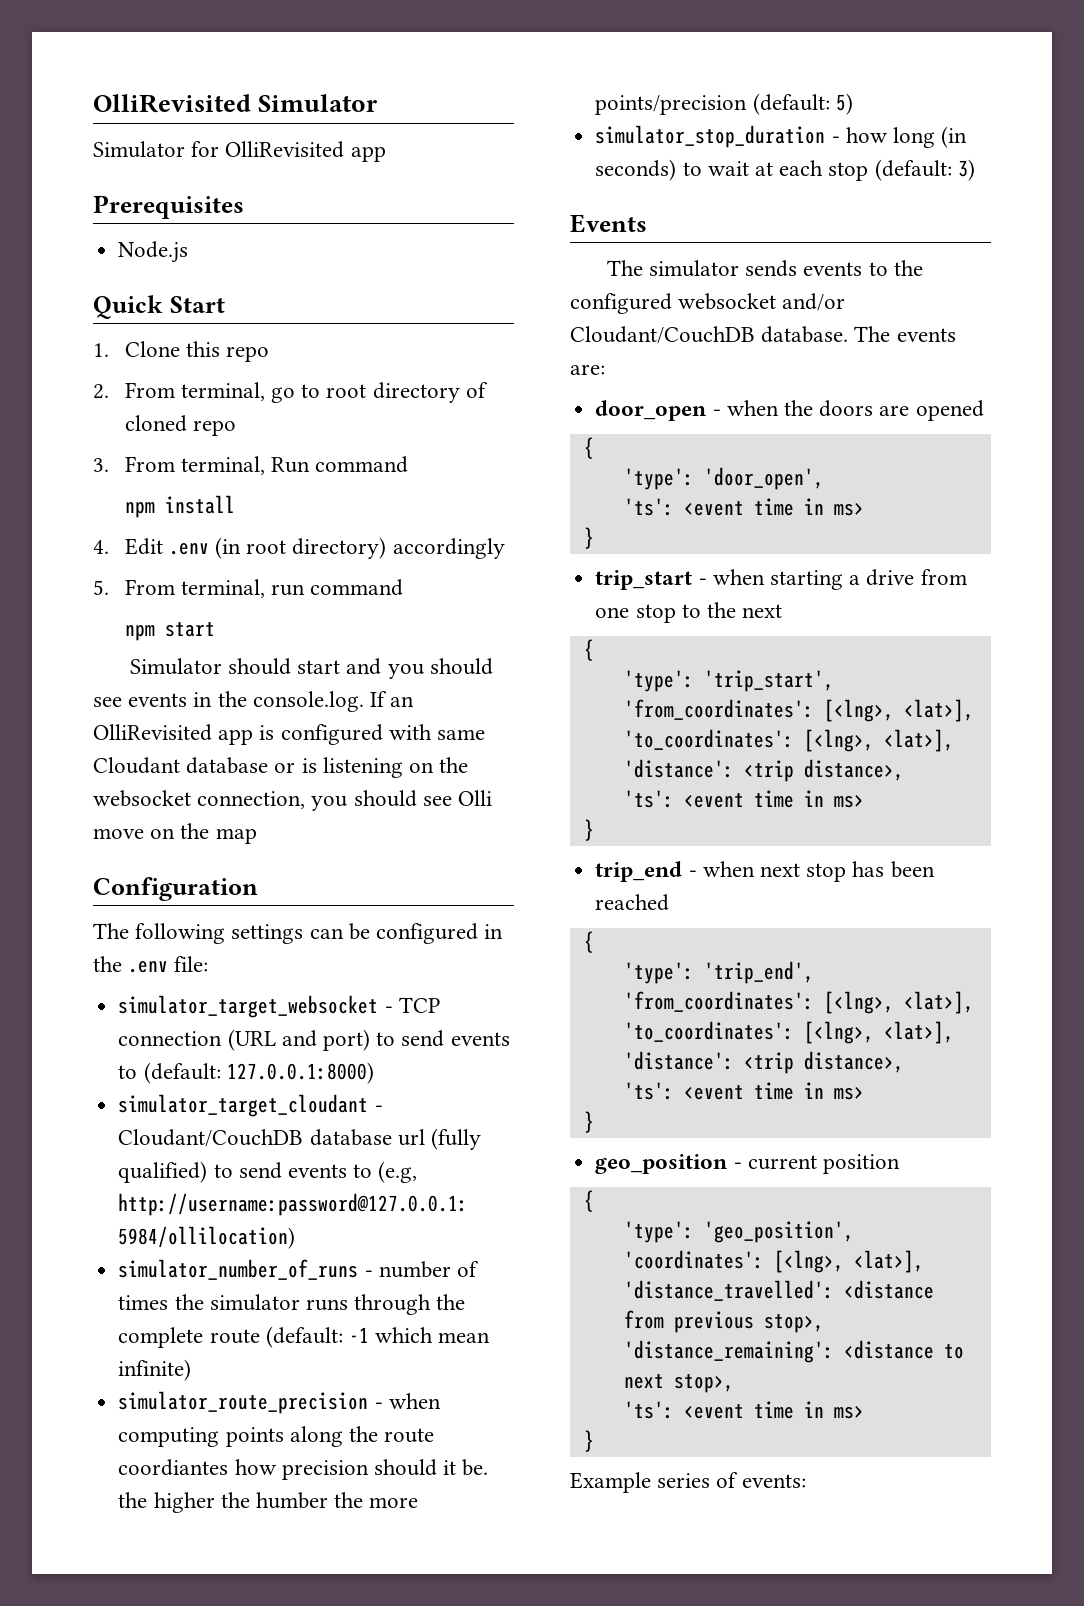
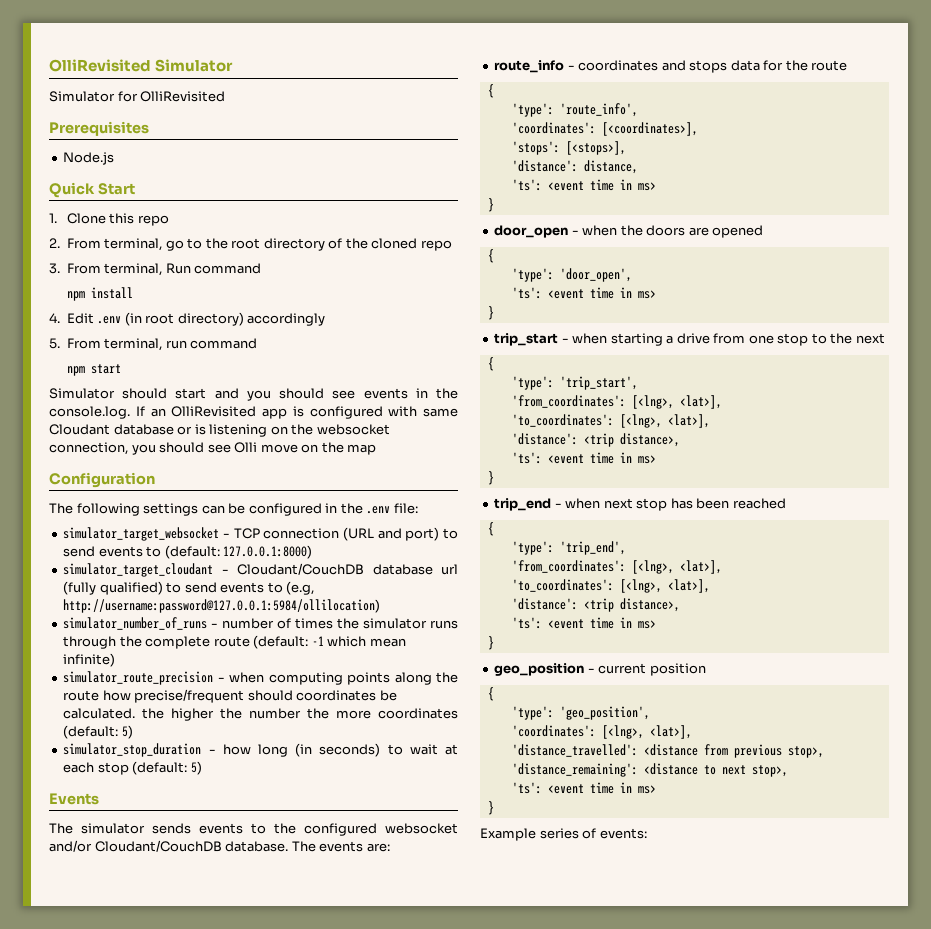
[350,146,386,162] app -> (226, 96) none
(321, 391) none -> [205,238,228,249] the
(488, 390) none -> [345,238,368,249] the
[118,1459,489,1480] coordiantes how precision should it be. -> [102,689,397,703] [63,708,136,719] how precise/frequent should coordinates be calculated.
[255,1492,328,1509] humber -> [249,708,302,719] number
[595,95,748,115] points/precision -> [378,708,458,719] coordinates
[957,159,975,181] 3) -> [190,761,202,775] 5)
(605, 369) none -> [494,60,848,73] [487,84,494,98] [511,103,638,117] [511,122,698,136] [511,141,626,155] [511,160,638,174] [511,179,656,191] [487,198,494,212] // route_info - coordinates and stops data for the route // { // 'type': 'route_info', // 'coordinates': [<coordinates>], // 'stops': [<stops>], // 'distance': distance, // 'ts': <event time in ms> // }

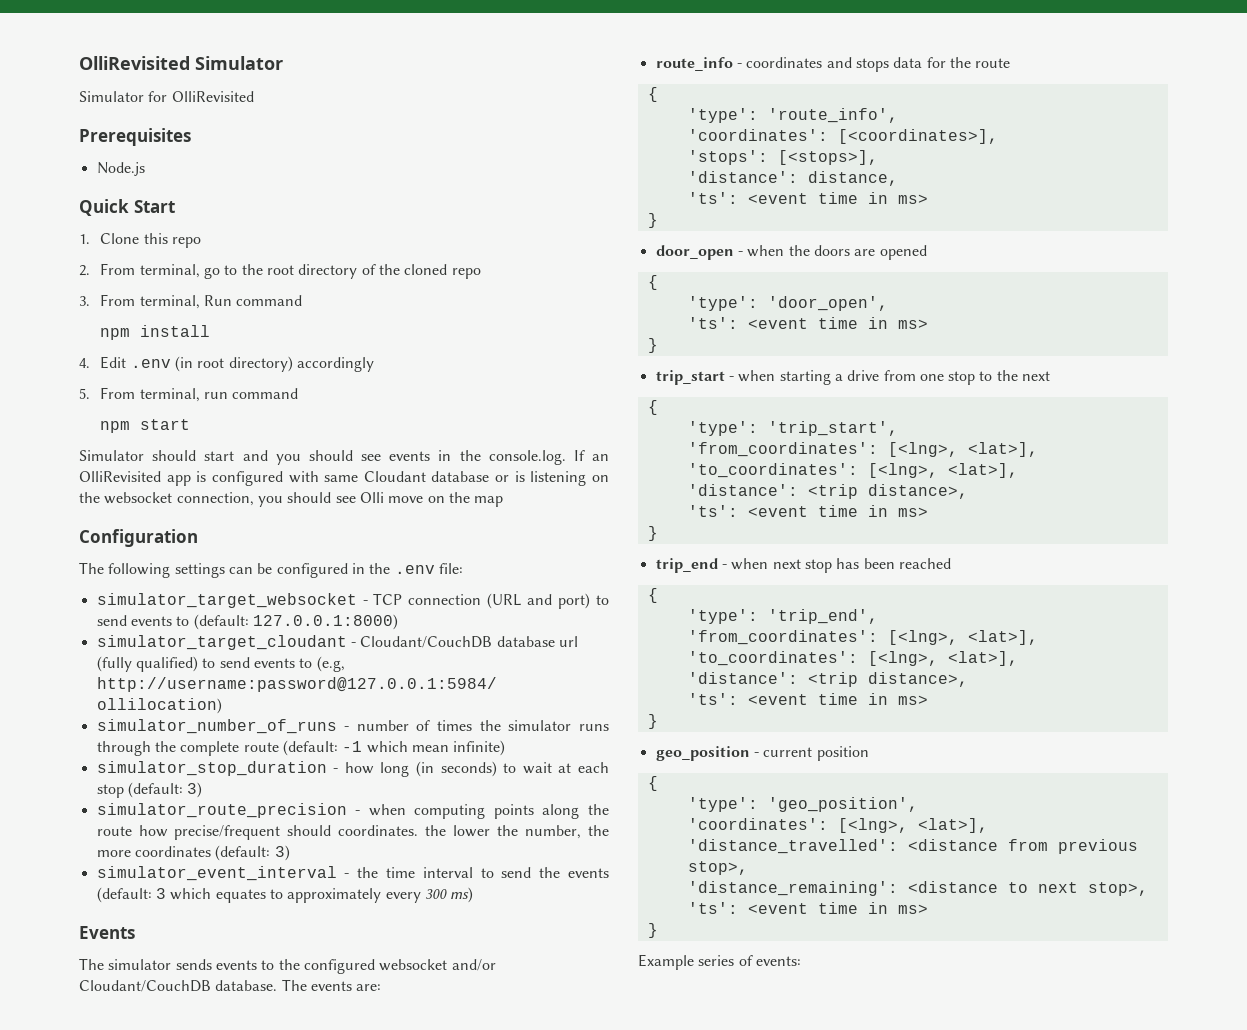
[63,671,458,685] [63,689,397,703] [63,708,458,721] [63,725,133,739] // simulator_route_precision - when computing points along the route how precise/frequent should coordinates be calculated. the higher the number the more coordinates (default: 5) -> (506, 748) none
[190,761,202,775] 5) -> [187,782,203,798] [96,803,609,819] [96,825,609,840] [96,845,290,861] [96,866,610,881] [96,887,474,903] 3) // simulator_route_precision - when computing points along the route how precise/frequent should coordinates. the lower the number, the more coordinates (default: 3) // simulator_event_interval - the time interval to send the events (default: 3 which equates to approximately every 300 ms)

